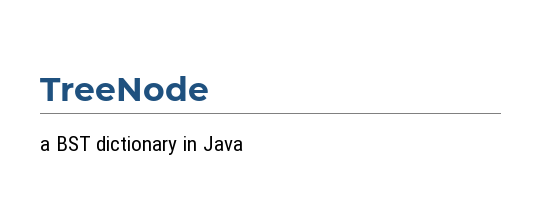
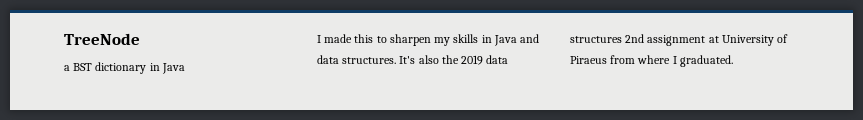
(243, 143) none -> [317,34,540,46] [317,55,509,65] [570,34,789,46] [570,55,733,67] // I made this to sharpen my skills in Java and data structures. It's also the 2019 data structures 2nd assignment at University of Piraeus from where I graduated.

